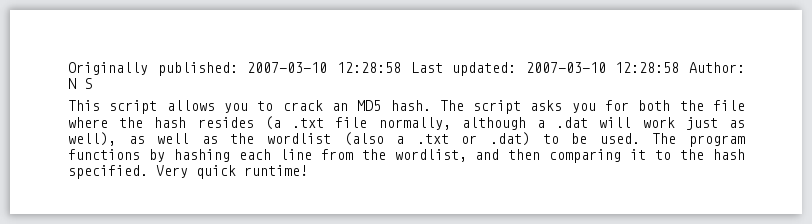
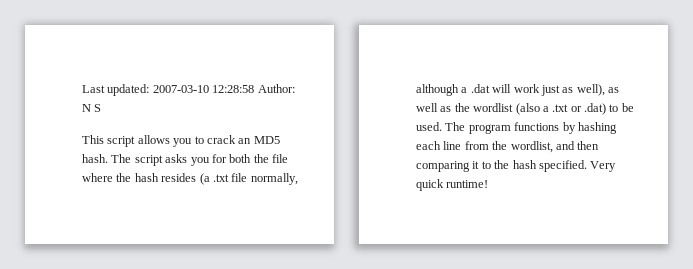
[68,62,401,76] Originally published: 2007-03-10 12:28:58 -> (82, 89) none

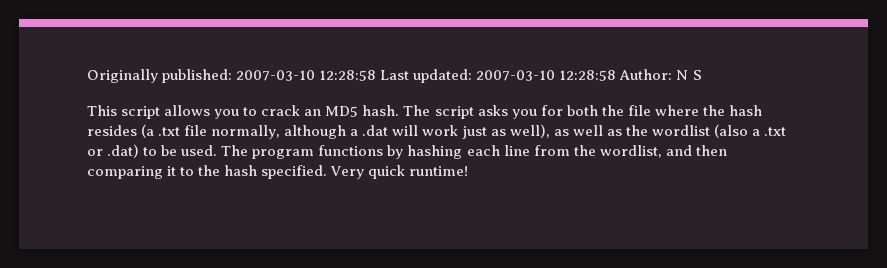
(82, 89) none -> [87,69,377,83] Originally published: 2007-03-10 12:28:58

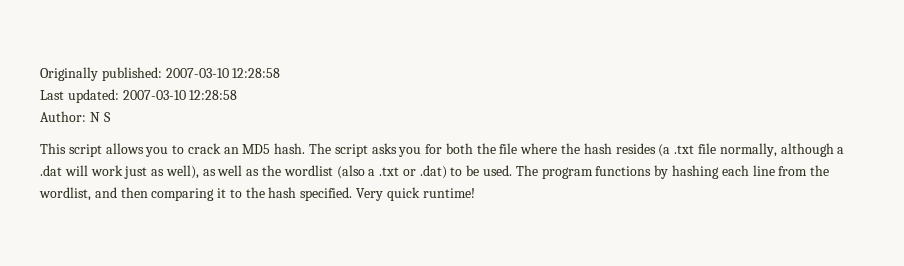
(377, 75) none -> (281, 73) //
(617, 75) none -> (238, 95) //

